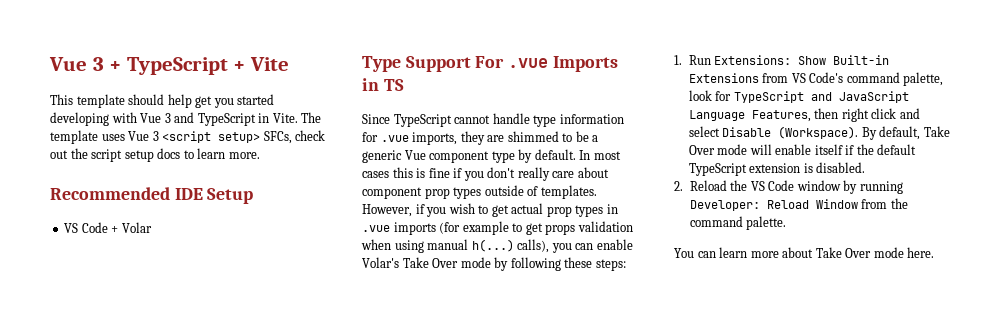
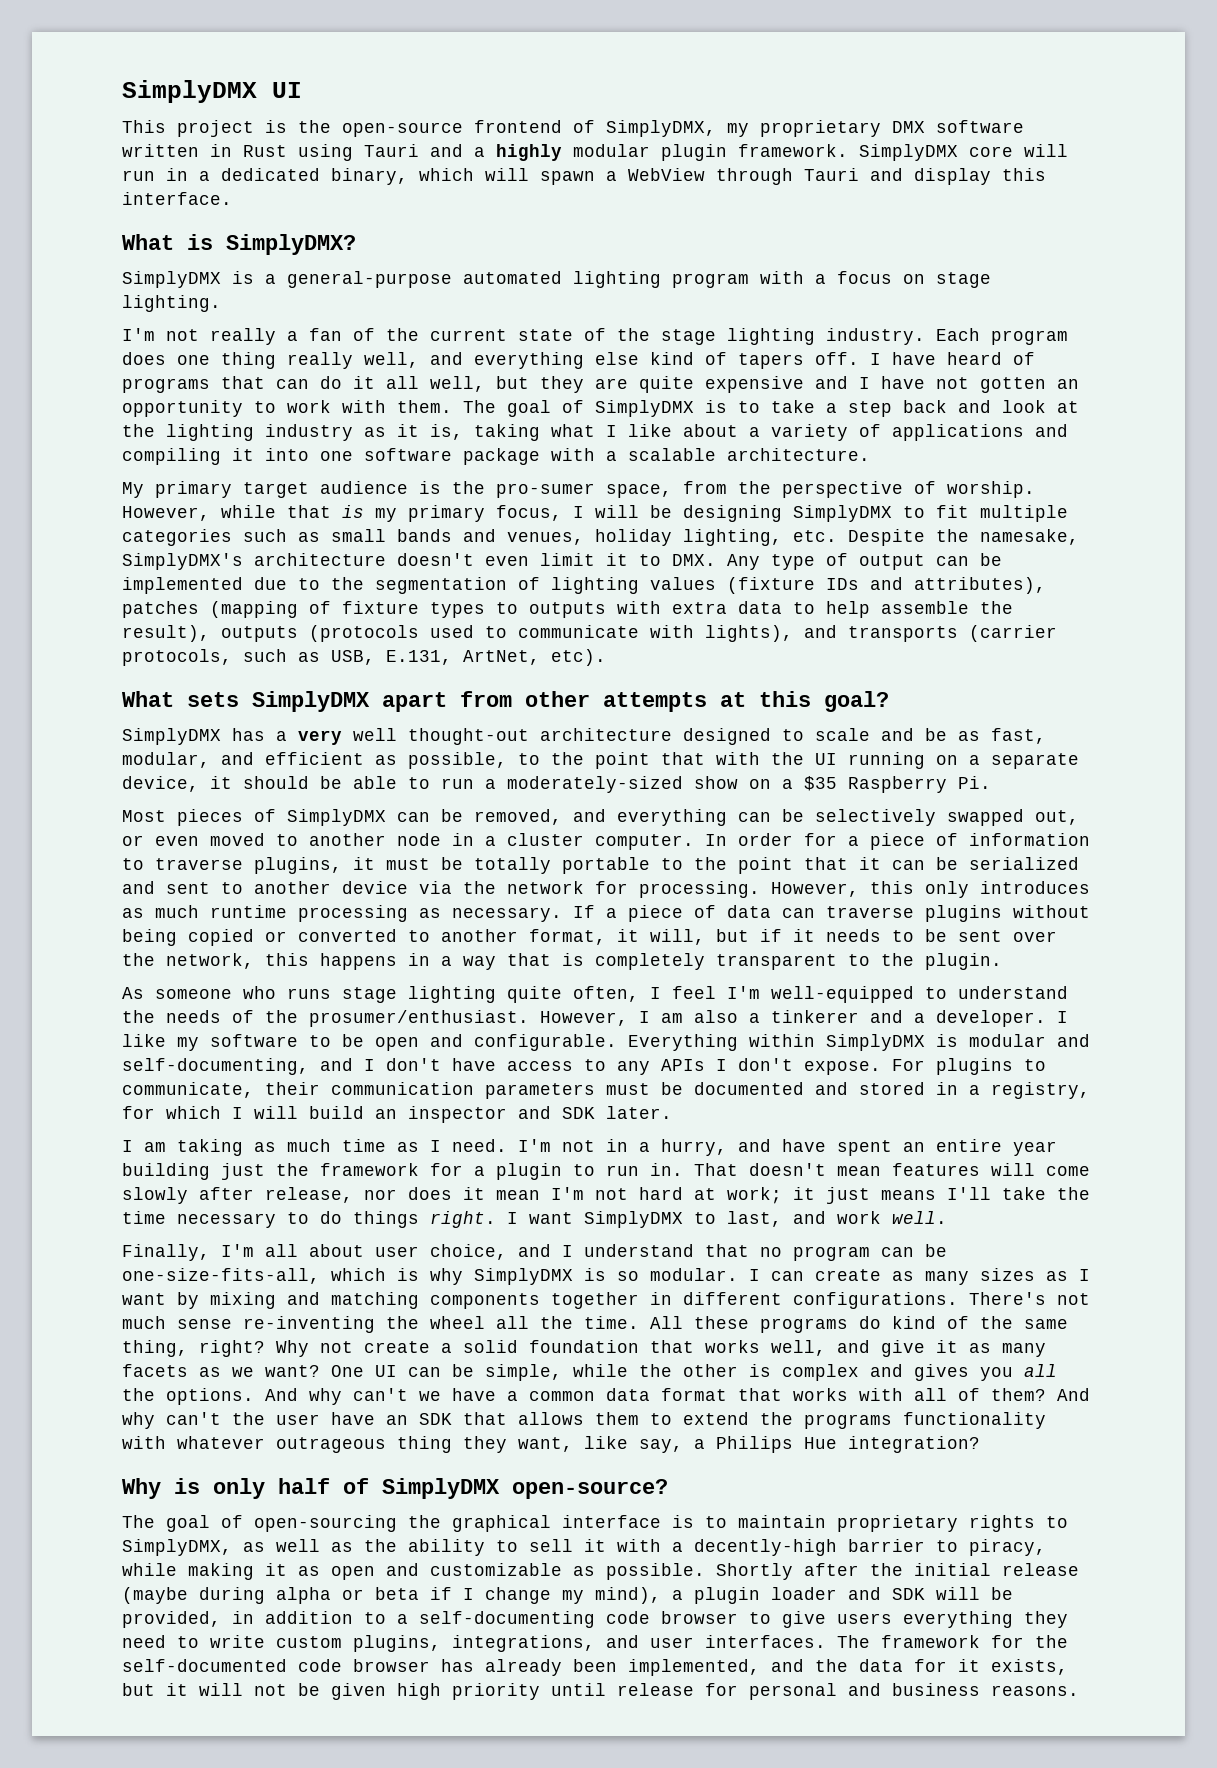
[49,57,289,75] [50,94,275,108] [50,112,322,126] [50,130,326,144] [50,148,260,162] [50,187,254,204] [64,222,152,233] [362,56,618,72] [362,78,404,91] [362,113,624,127] [362,131,599,145] [362,149,621,163] [362,167,609,181] [362,185,597,199] [362,203,618,217] [362,221,633,235] [361,239,633,253] [362,257,626,271] [674,55,890,65] [688,72,944,86] [688,90,909,103] [688,108,920,122] [688,126,950,140] [688,144,917,155] [688,162,866,176] [674,180,903,194] [689,198,908,211] [689,216,787,230] [674,247,935,258] Vue 3 + TypeScript + Vite // This template should help get you started developing with Vue 3 and TypeScript in Vite. The template uses Vue 3 <script setup> SFCs, check out the script setup docs to learn more. // Recommended IDE Setup // VS Code + Volar // Type Support For .vue Imports in TS // Since TypeScript cannot handle type information for .vue imports, they are shimmed to be a generic Vue component type by default. In most cases this is fine if you don't really care about component prop types outside of templates. However, if you wish to get actual prop types in .vue imports (for example to get props validation when using manual h(...) calls), you can enable Volar's Take Over mode by following these steps: // 1. Run Extensions: Show Built-in Extensions from VS Code's command palette, look for TypeScript and JavaScript Language Features, then right click and select Disable (Workspace). By default, Take Over mode will enable itself if the default TypeScript extension is disabled. // 2. Reload the VS Code window by running Developer: Reload Window from the command palette. // You can learn more about Take Over mode here. -> [122,80,302,103] [122,120,1024,137] [122,144,1068,161] [122,168,1046,185] [122,192,232,205] [122,234,356,255] [122,271,991,288] [122,295,221,312] [122,328,1068,345] [122,352,1035,369] [122,376,1079,393] [122,400,1079,417] [122,424,1068,441] [122,448,870,465] [122,481,1035,498] [122,505,1068,522] [122,529,1079,546] [122,553,1002,570] [122,577,1046,594] [122,601,1013,618] [122,625,1057,642] [122,649,606,666] [122,691,889,712] [122,728,1046,745] [122,752,1079,769] [122,776,991,793] [122,809,1079,826] [122,833,1090,850] [122,857,1079,874] [122,881,1090,898] [122,905,1090,922] [122,929,1057,946] [122,953,1002,970] [122,986,1068,1003] [122,1010,1068,1027] [122,1034,1090,1051] [122,1058,1046,1075] [122,1082,1090,1099] [122,1106,672,1123] [122,1139,1057,1156] [122,1163,1090,1180] [122,1187,1090,1204] [122,1211,947,1228] [122,1244,947,1261] [122,1268,1090,1285] [122,1292,1090,1309] [122,1316,1068,1333] [122,1340,1046,1357] [122,1364,1057,1381] [122,1388,1090,1405] [122,1412,1046,1429] [122,1436,980,1453] [122,1478,668,1499] [122,1515,1068,1532] [122,1539,1046,1556] [122,1563,1079,1580] [122,1587,1013,1604] [122,1611,1068,1628] [122,1635,1068,1652] [122,1659,1068,1676] [122,1683,1079,1700] SimplyDMX UI // This project is the open-source frontend of SimplyDMX, my proprietary DMX software written in Rust using Tauri and a highly modular plugin framework. SimplyDMX core will run in a dedicated binary, which will spawn a WebView through Tauri and display this interface. // What is SimplyDMX? // SimplyDMX is a general-purpose automated lighting program with a focus on stage lighting. // I'm not really a fan of the current state of the stage lighting industry. Each program does one thing really well, and everything else kind of tapers off. I have heard of programs that can do it all well, but they are quite expensive and I have not gotten an opportunity to work with them. The goal of SimplyDMX is to take a step back and look at the lighting industry as it is, taking what I like about a variety of applications and compiling it into one software package with a scalable architecture. // My primary target audience is the pro-sumer space, from the perspective of worship. However, while that is my primary focus, I will be designing SimplyDMX to fit multiple categories such as small bands and venues, holiday lighting, etc. Despite the namesake, SimplyDMX's architecture doesn't even limit it to DMX. Any type of output can be implemented due to the segmentation of lighting values (fixture IDs and attributes), patches (mapping of fixture types to outputs with extra data to help assemble the result), outputs (protocols used to communicate with lights), and transports (carrier protocols, such as USB, E.131, ArtNet, etc). // What sets SimplyDMX apart from other attempts at this goal? // SimplyDMX has a very well thought-out architecture designed to scale and be as fast, modular, and efficient as possible, to the point that with the UI running on a separate device, it should be able to run a moderately-sized show on a $35 Raspberry Pi. // Most pieces of SimplyDMX can be removed, and everything can be selectively swapped out, or even moved to another node in a cluster computer. In order for a piece of information to traverse plugins, it must be totally portable to the point that it can be serialized and sent to another device via the network for processing. However, this only introduces as much runtime processing as necessary. If a piece of data can traverse plugins without being copied or converted to another format, it will, but if it needs to be sent over the network, this happens in a way that is completely transparent to the plugin. // As someone who runs stage lighting quite often, I feel I'm well-equipped to understand the needs of the prosumer/enthusiast. However, I am also a tinkerer and a developer. I like my software to be open and configurable. Everything within SimplyDMX is modular and self-documenting, and I don't have access to any APIs I don't expose. For plugins to communicate, their communication parameters must be documented and stored in a registry, for which I will build an inspector and SDK later. // I am taking as much time as I need. I'm not in a hurry, and have spent an entire year building just the framework for a plugin to run in. That doesn't mean features will come slowly after release, nor does it mean I'm not hard at work; it just means I'll take the time necessary to do things right. I want SimplyDMX to last, and work well. // Finally, I'm all about user choice, and I understand that no program can be one-size-fits-all, which is why SimplyDMX is so modular. I can create as many sizes as I want by mixing and matching components together in different configurations. There's not much sense re-inventing the wheel all the time. All these programs do kind of the same thing, right? Why not create a solid foundation that works well, and give it as many facets as we want? One UI can be simple, while the other is complex and gives you all the options. And why can't we have a common data format that works with all of them? And why can't the user have an SDK that allows them to extend the programs functionality with whatever outrageous thing they want, like say, a Philips Hue integration? // Why is only half of SimplyDMX open-source? // The goal of open-sourcing the graphical interface is to maintain proprietary rights to SimplyDMX, as well as the ability to sell it with a decently-high barrier to piracy, while making it as open and customizable as possible. Shortly after the initial release (maybe during alpha or beta if I change my mind), a plugin loader and SDK will be provided, in addition to a self-documenting code browser to give users everything they need to write custom plugins, integrations, and user interfaces. The framework for the self-documented code browser has already been implemented, and the data for it exists, but it will not be given high priority until release for personal and business reasons.

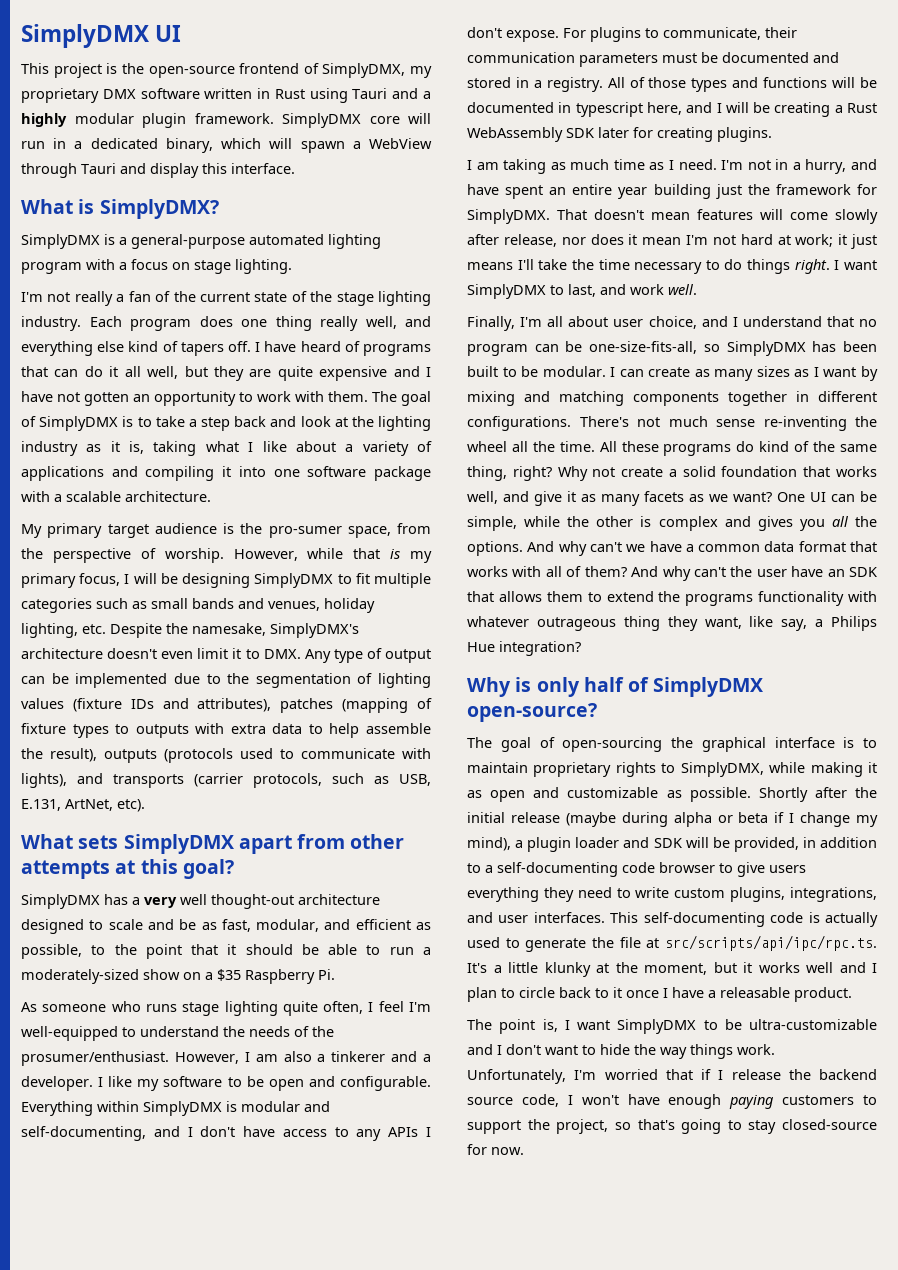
[716,752,1079,769] [122,776,199,792] with the UI running on a separate device, -> (219, 949) none
[122,809,1079,826] [122,833,1090,850] [122,857,1079,874] [122,881,1090,898] [122,905,1090,922] [122,929,1057,946] [122,953,1002,970] // Most pieces of SimplyDMX can be removed, and everything can be selectively swapped out, or even moved to another node in a cluster computer. In order for a piece of information to traverse plugins, it must be totally portable to the point that it can be serialized and sent to another device via the network for processing. However, this only introduces as much runtime processing as necessary. If a piece of data can traverse plugins without being copied or converted to another format, it will, but if it needs to be sent over the network, this happens in a way that is completely transparent to the plugin. -> (335, 974) none
[991,1082,1090,1099] [122,1106,672,1123] registry, for which I will build an inspector and SDK later. -> [546,77,878,92] [467,102,877,117] [467,127,772,142] registry. All of those types and functions will be documented in typescript here, and I will be creating a Rust WebAssembly SDK later for creating plugins.
[474,1163,683,1180] a plugin to run in. -> [467,209,550,224] SimplyDMX.
[331,1268,639,1285] which is why SimplyDMX is so -> [703,341,877,356] [467,366,539,377] so SimplyDMX has been built to be
[243,1539,1046,1556] as well as the ability to sell it with a decently-high barrier to piracy, -> (764, 769) none
[837,1635,1068,1648] [122,1659,1068,1676] [122,1683,1079,1700] The framework for the self-documented code browser has already been implemented, and the data for it exists, but it will not be given high priority until release for personal and business reasons. -> [610,912,878,927] [467,935,877,952] [467,962,877,977] [467,987,852,1002] [467,1019,877,1034] [467,1044,775,1059] [467,1069,877,1084] [467,1094,877,1109] [467,1119,877,1134] [467,1144,524,1155] This self-documenting code is actually used to generate the file at src/scripts/api/ipc/rpc.ts. It's a little klunky at the moment, but it works well and I plan to circle back to it once I have a releasable product. // The point is, I want SimplyDMX to be ultra-customizable and I don't want to hide the way things work. Unfortunately, I'm worried that if I release the backend source code, I won't have enough paying customers to support the project, so that's going to stay closed-source for now.

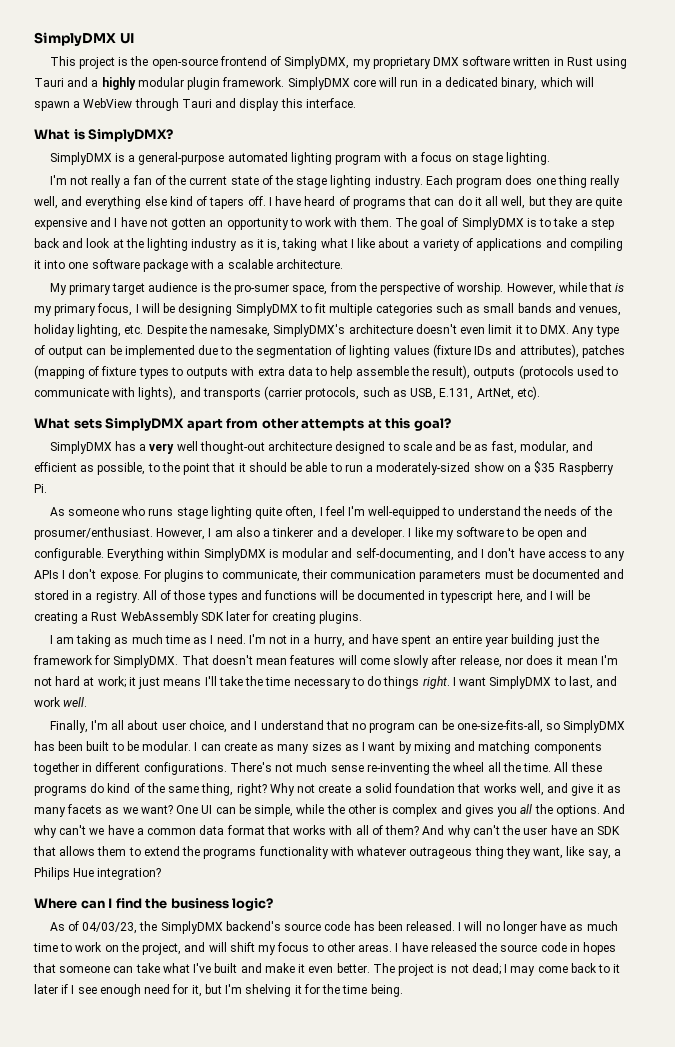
[467,677,764,697] [467,703,597,722] [467,737,877,752] [467,762,877,777] [467,787,877,802] [467,812,878,827] [467,837,877,852] [467,862,806,877] [467,887,877,902] [467,912,878,927] [467,935,877,952] [467,962,877,977] [467,987,852,1002] [467,1019,877,1034] [467,1044,775,1059] [467,1069,877,1084] [467,1094,877,1109] [467,1119,877,1134] [467,1144,524,1155] Why is only half of SimplyDMX open-source? // The goal of open-sourcing the graphical interface is to maintain proprietary rights to SimplyDMX, while making it as open and customizable as possible. Shortly after the initial release (maybe during alpha or beta if I change my mind), a plugin loader and SDK will be provided, in addition to a self-documenting code browser to give users everything they need to write custom plugins, integrations, and user interfaces. This self-documenting code is actually used to generate the file at src/scripts/api/ipc/rpc.ts. It's a little klunky at the moment, but it works well and I plan to circle back to it once I have a releasable product. // The point is, I want SimplyDMX to be ultra-customizable and I don't want to hide the way things work. Unfortunately, I'm worried that if I release the backend source code, I won't have enough paying customers to support the project, so that's going to stay closed-source for now. -> [34,898,274,911] [49,921,618,934] [33,942,617,955] [33,963,621,976] [34,984,403,997] Where can I find the business logic? // As of 04/03/23, the SimplyDMX backend's source code has been released. I will no longer have as much time to work on the project, and will shift my focus to other areas. I have released the source code in hopes that someone can take what I've built and make it even better. The project is not dead; I may come back to it later if I see enough need for it, but I'm shelving it for the time being.

